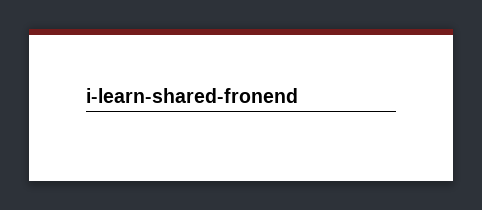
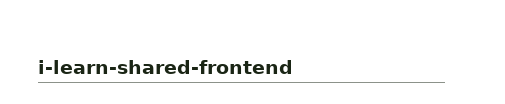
[86,88,298,103] i-learn-shared-fronend -> [38,60,293,74] i-learn-shared-frontend

